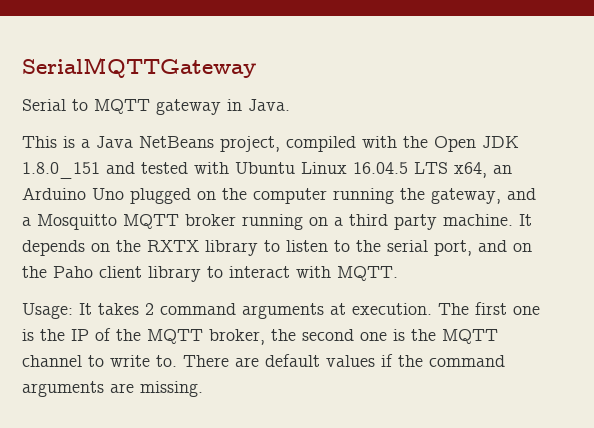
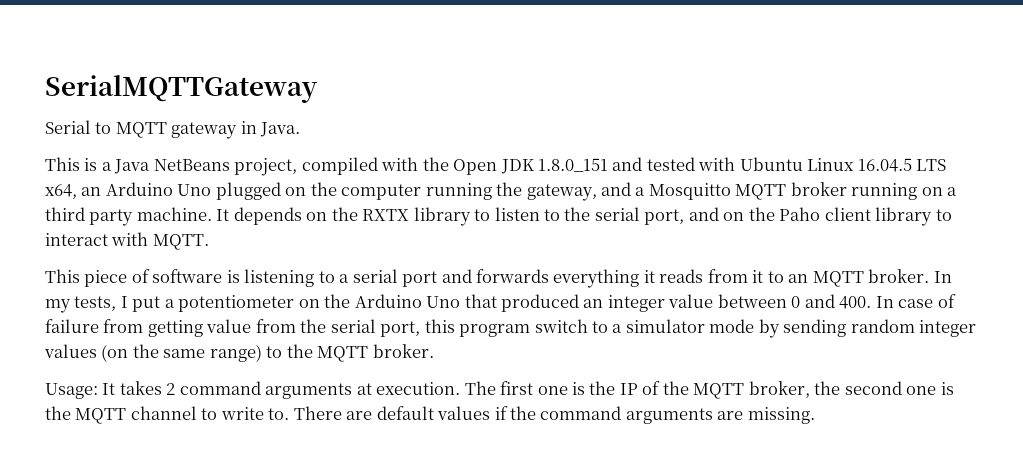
(398, 273) none -> [45,269,952,288] [45,294,956,313] [45,319,977,338] [44,344,434,362] // This piece of software is listening to a serial port and forwards everything it reads from it to an MQTT broker. In my tests, I put a potentiometer on the Arduino Uno that produced an integer value between 0 and 400. In case of failure from getting value from the serial port, this program switch to a simulator mode by sending random integer values (on the same range) to the MQTT broker.

